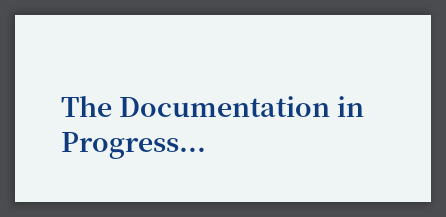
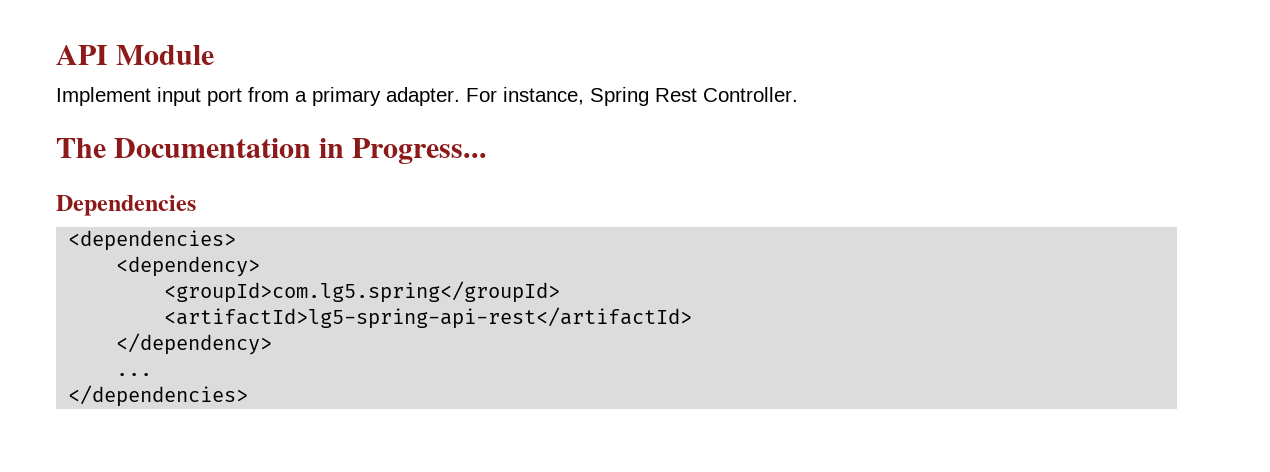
[61,95,365,117] [61,132,206,159] The Documentation in Progress... -> [56,45,215,65] [56,87,798,106] [56,138,488,164] [56,195,196,216] [68,230,237,251] [116,256,261,277] [164,281,561,303] [164,307,693,329] [116,333,273,355] [116,373,153,376] [68,385,249,407] API Module // Implement input port from a primary adapter. For instance, Spring Rest Controller. // The Documentation in Progress... // Dependencies // <dependencies> // <dependency> // <groupId>com.lg5.spring</groupId> // <artifactId>lg5-spring-api-rest</artifactId> // </dependency> // ... // </dependencies>

